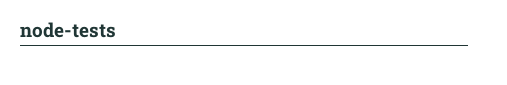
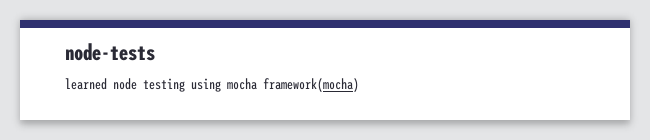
(116, 30) none -> [65,78,359,92] // learned node testing using mocha framework(mocha)

